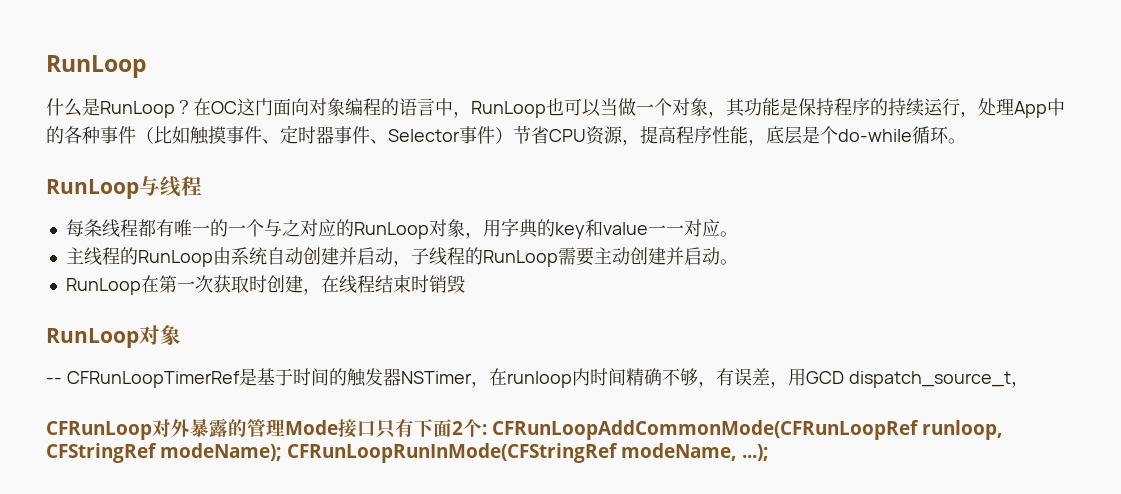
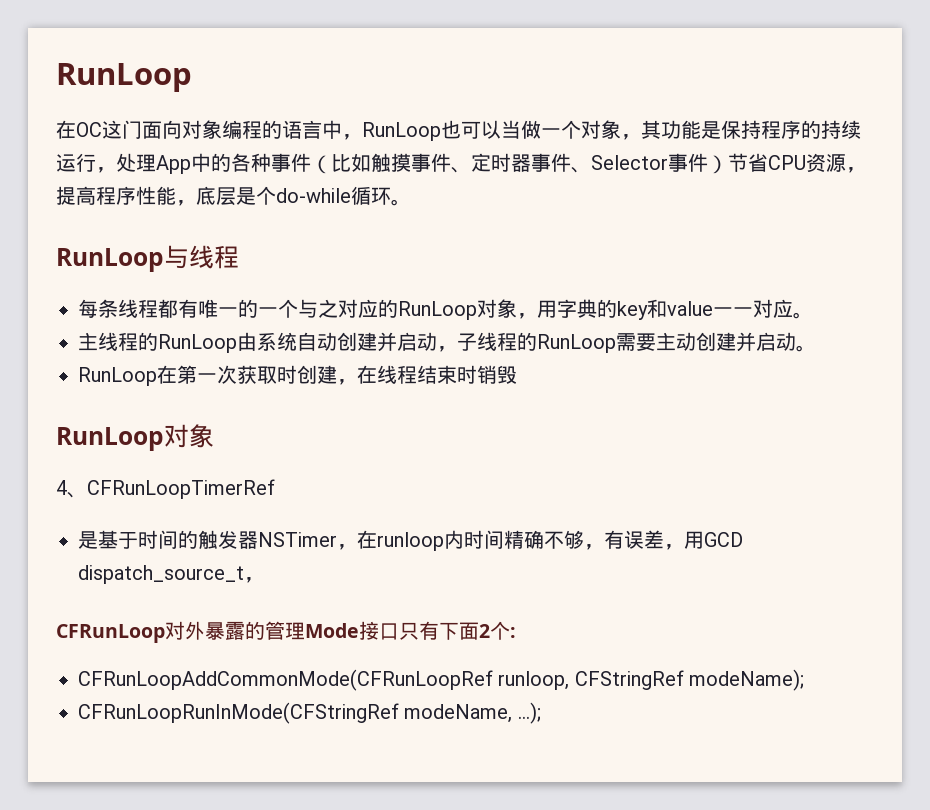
[46,98,193,118] 什么是RunLoop？ -> (192, 77) none
[46,377,62,384] -- -> [56,480,87,498] 4、
(240, 379) none -> (275, 489) //
(487, 429) none -> (516, 632) //
(282, 452) none -> (805, 680) //

